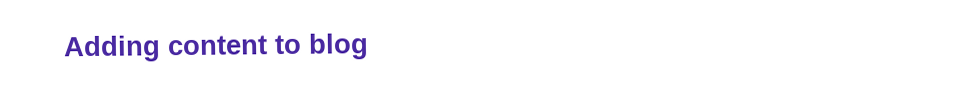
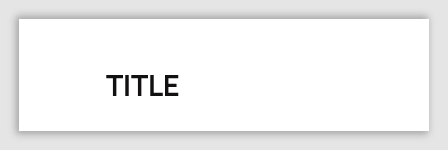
[63,33,369,63] Adding content to blog -> [106,75,180,96] TITLE

